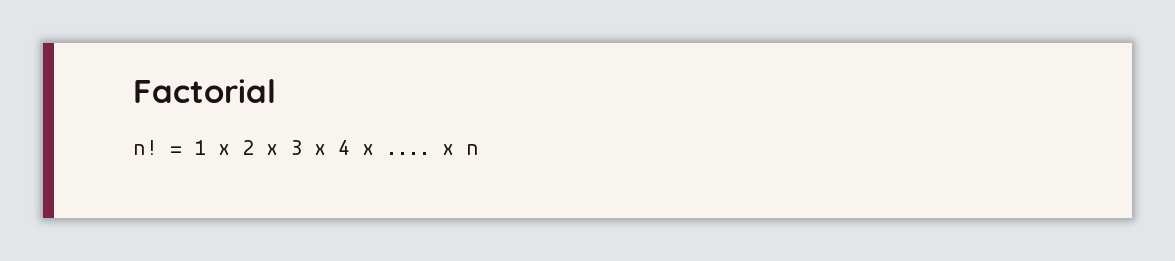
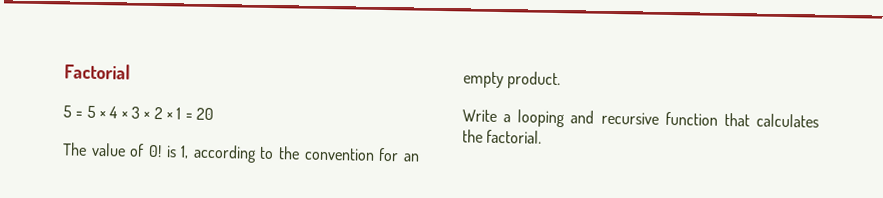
[133,140,479,155] n! = 1 x 2 x 3 x 4 x .... x n -> [63,105,214,121] [62,142,420,163] [463,71,562,90] [462,109,819,128] [462,129,543,144] 5 = 5 × 4 × 3 × 2 × 1 = 20 // The value of 0! is 1, according to the convention for an empty product. // Write a looping and recursive function that calculates the factorial.

